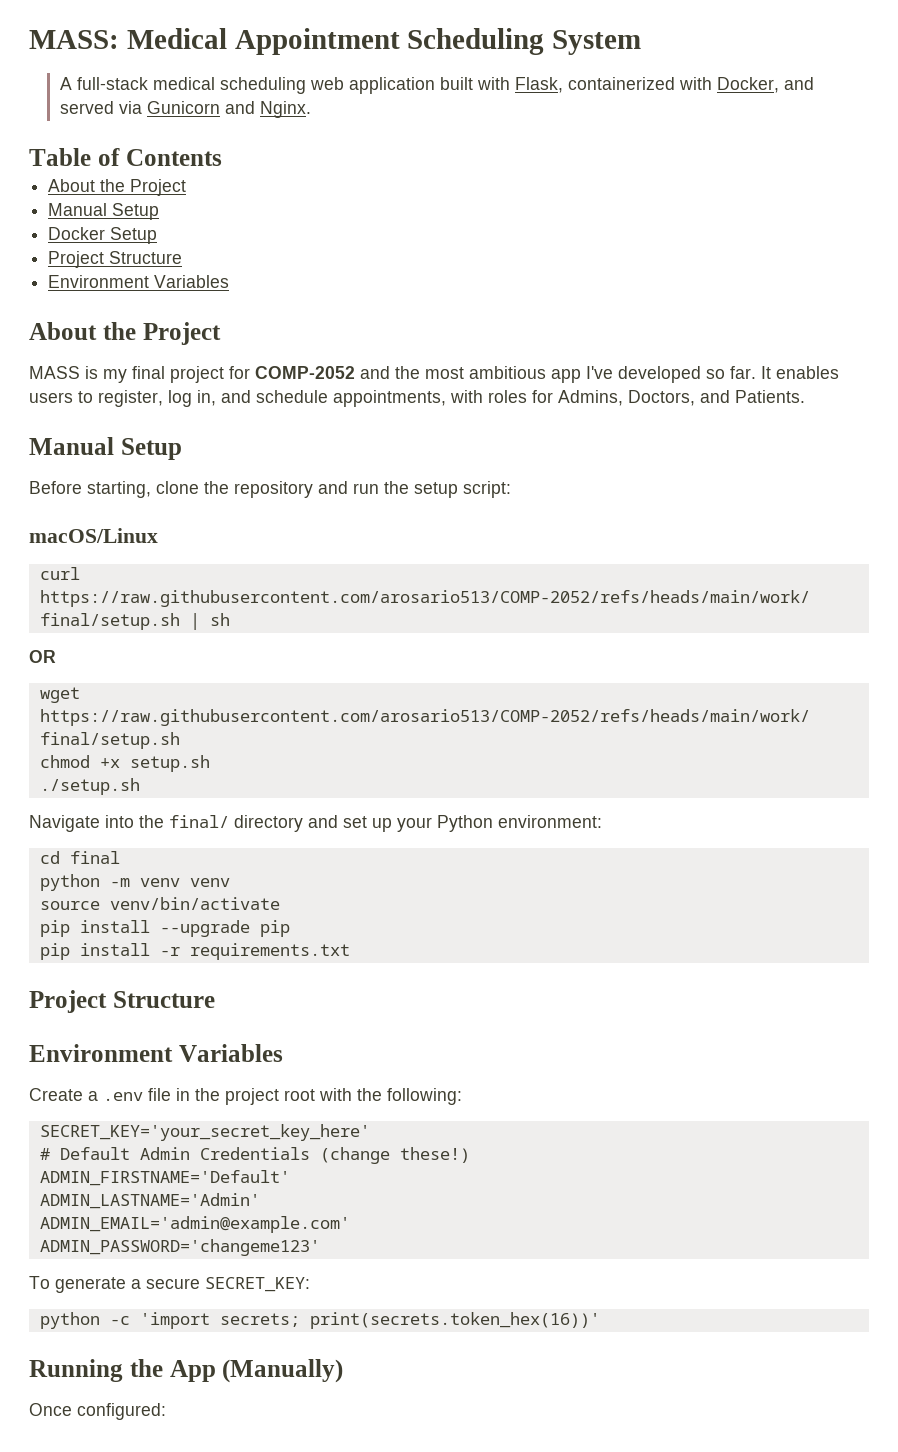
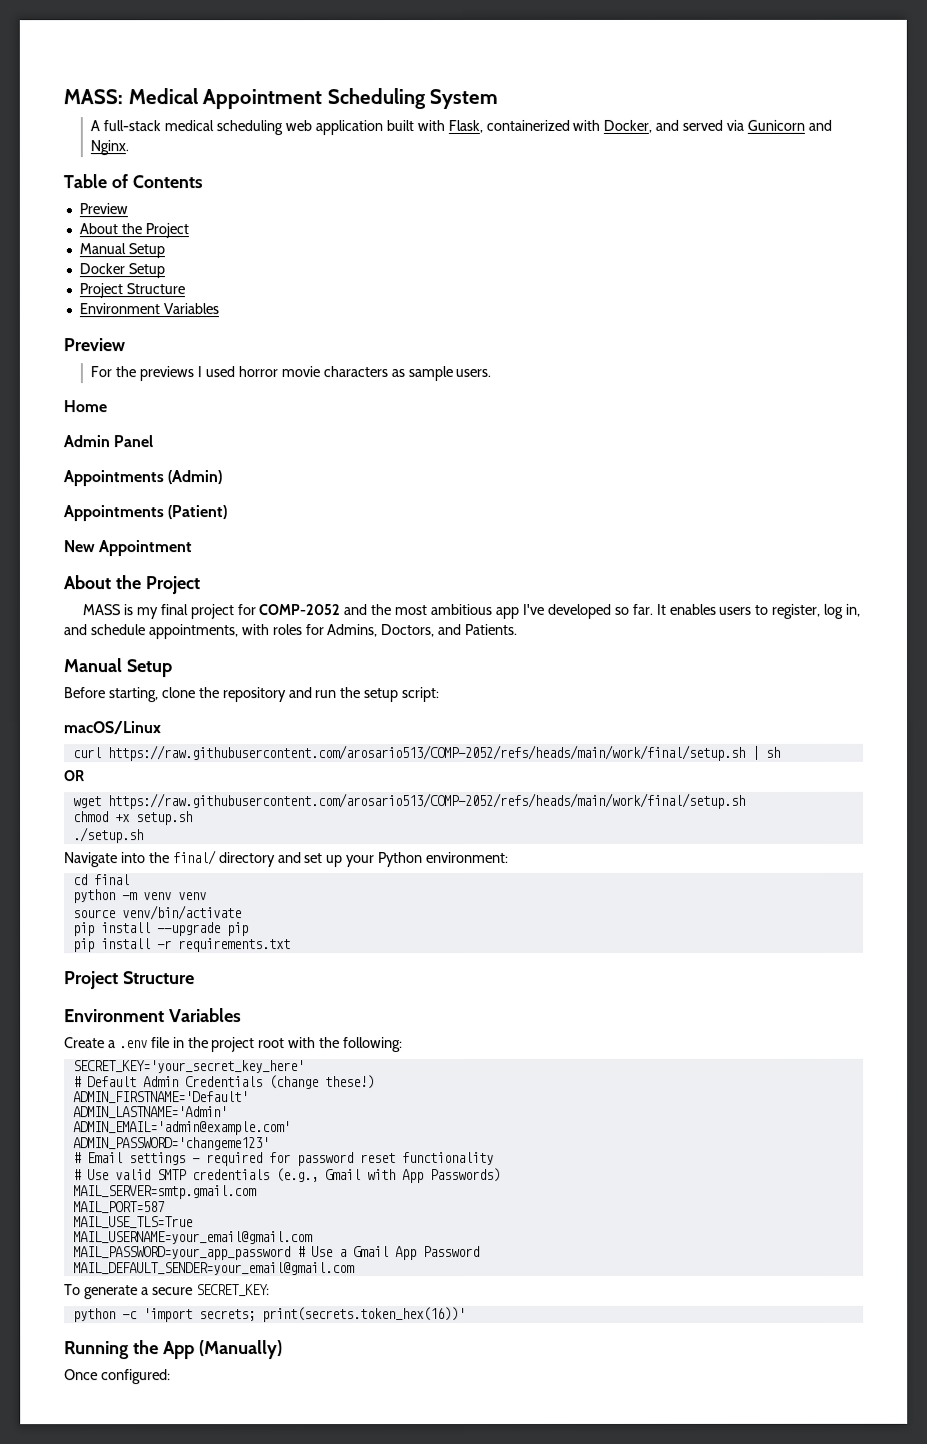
(222, 157) none -> [78,203,128,215] // Preview
(230, 281) none -> [63,338,125,352] [90,366,492,382] [63,400,107,413] [63,435,154,448] [63,470,223,487] [63,505,228,522] [63,540,193,557] // Preview // For the previews I used horror movie characters as sample users. // Home // Admin Panel // Appointments (Admin) // Appointments (Patient) // New Appointment
(320, 1247) none -> [72,1151,494,1167] [72,1167,501,1184] [72,1185,257,1200] [72,1201,165,1214] [72,1216,193,1229] [72,1231,313,1245] [72,1245,480,1261] [72,1262,355,1276] // # Email settings — required for password reset functionality // # Use valid SMTP credentials (e.g., Gmail with App Passwords) // MAIL_SERVER=smtp.gmail.com // MAIL_PORT=587 // MAIL_USE_TLS=True // MAIL_USERNAME=your_email@gmail.com // MAIL_PASSWORD=your_app_password # Use a Gmail App Password // MAIL_DEFAULT_SENDER=your_email@gmail.com

